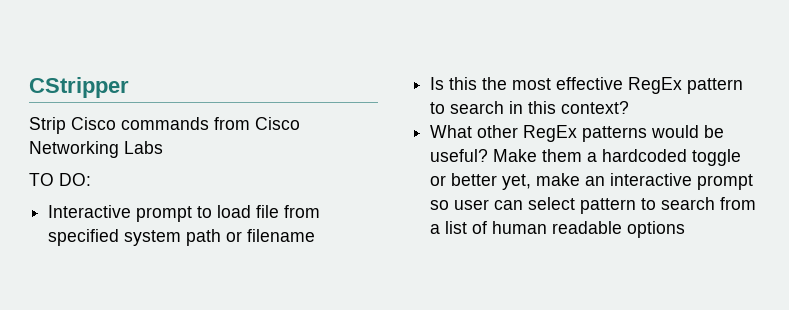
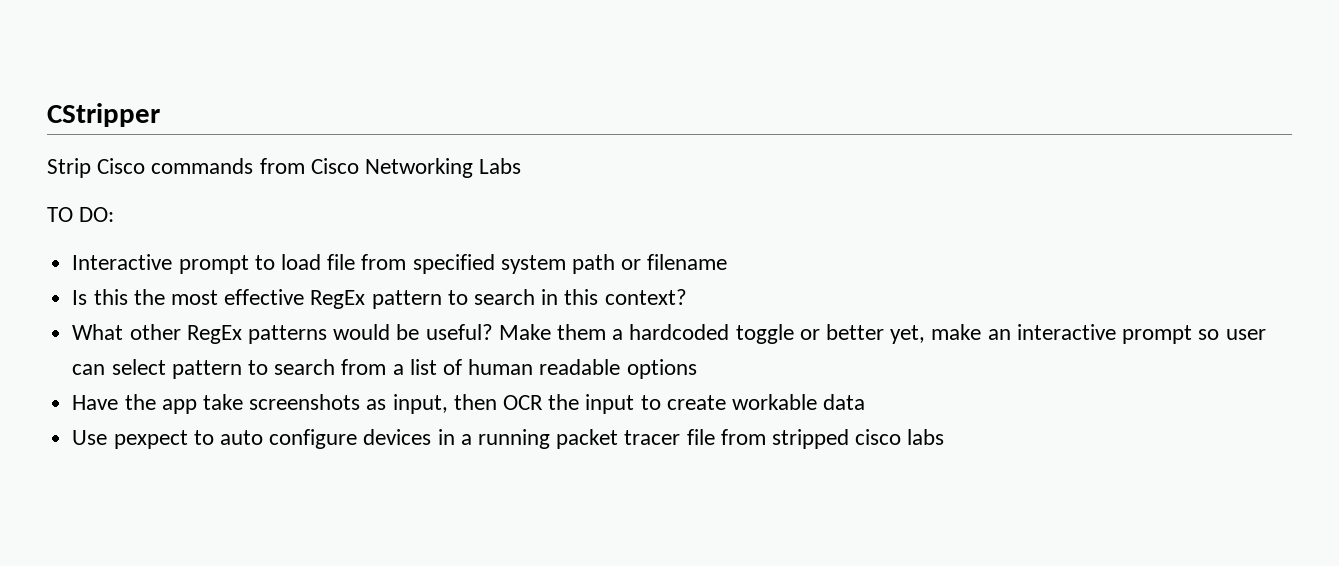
(686, 229) none -> [72,394,866,414] [72,429,945,449] // Have the app take screenshots as input, then OCR the input to create workable data // Use pexpect to auto configure devices in a running packet tracer file from stripped cisco labs

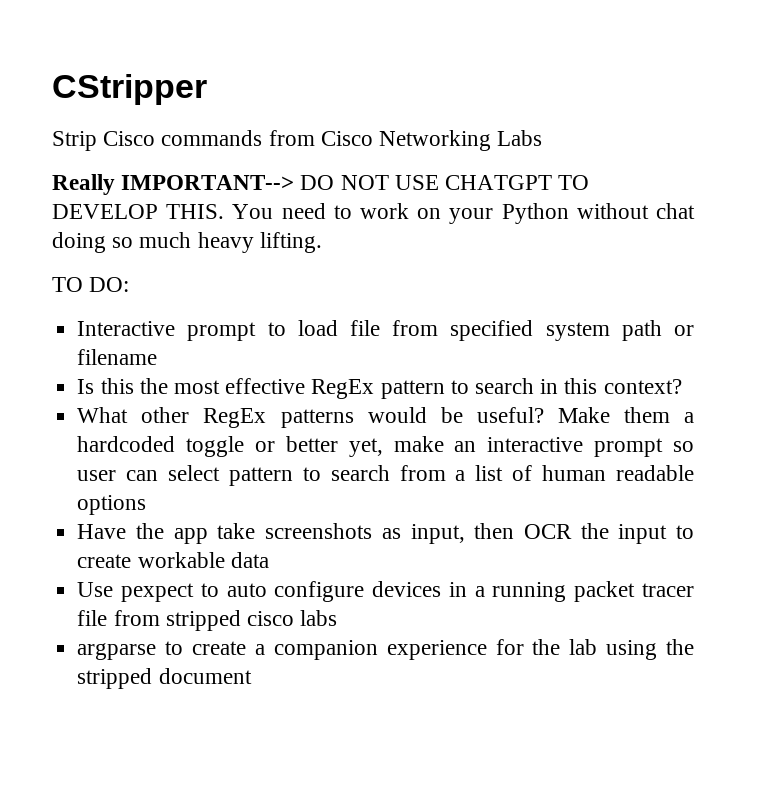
(522, 166) none -> [52,174,590,195] [52,203,695,224] [52,232,322,253] // Really IMPORTANT--> DO NOT USE CHATGPT TO DEVELOP THIS. You need to work on your Python without chat doing so much heavy lifting.
(945, 437) none -> [77,639,694,660] [77,668,252,689] // argparse to create a companion experience for the lab using the stripped document

